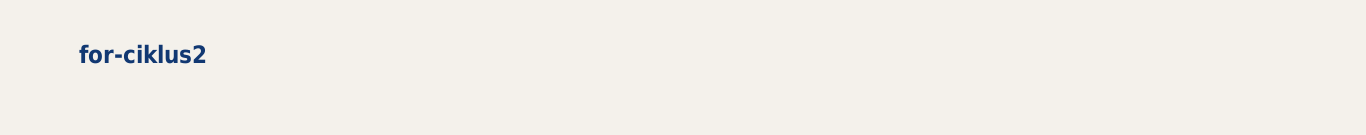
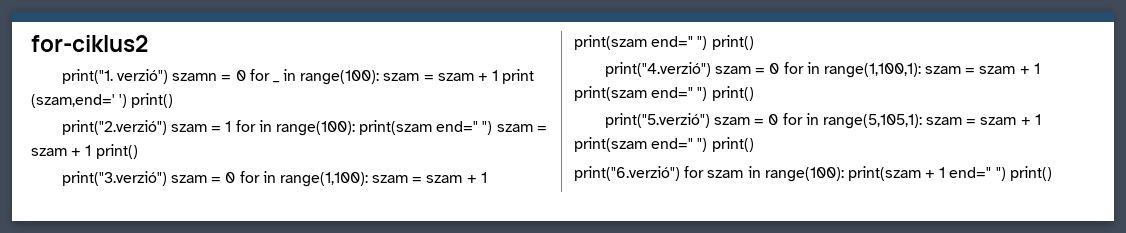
(207, 54) none -> [61,69,270,84] [272,81,280,83] [283,69,535,85] [31,93,174,108] [61,120,547,136] [31,144,138,159] [61,171,487,187] [574,35,754,50] [604,62,1040,78] [574,86,754,101] [604,113,1041,129] [574,137,754,152] [574,166,1052,182] // print("1. verzió") szamn = 0 for _ in range(100): szam = szam + 1 print (szam,end=' ') print() // print("2.verzió") szam = 1 for in range(100): print(szam end=" ") szam = szam + 1 print() // print("3.verzió") szam = 0 for in range(1,100): szam = szam + 1 print(szam end=" ") print() // print("4.verzió") szam = 0 for in range(1,100,1): szam = szam + 1 print(szam end=" ") print() // print("5.verzió") szam = 0 for in range(5,105,1): szam = szam + 1 print(szam end=" ") print() // print("6.verzió") for szam in range(100): print(szam + 1 end=" ") print()

